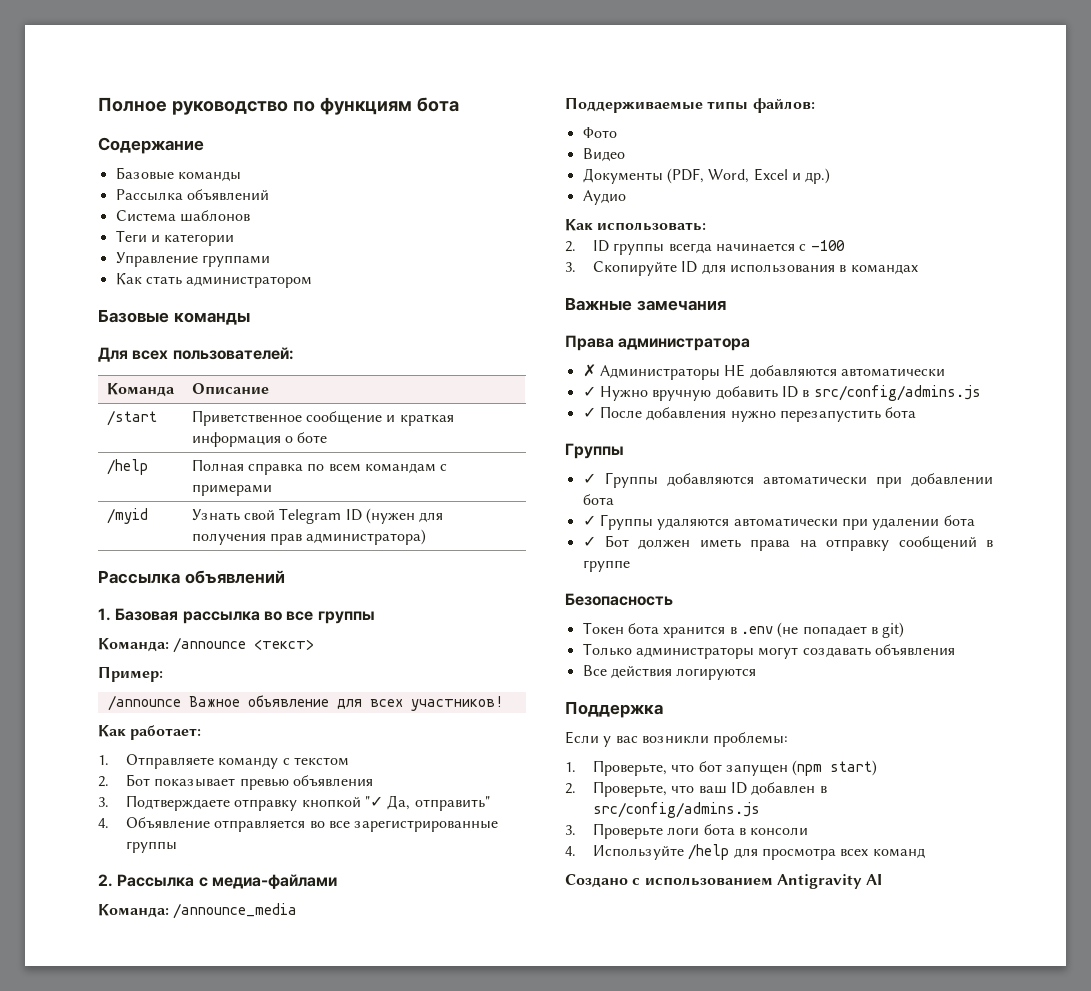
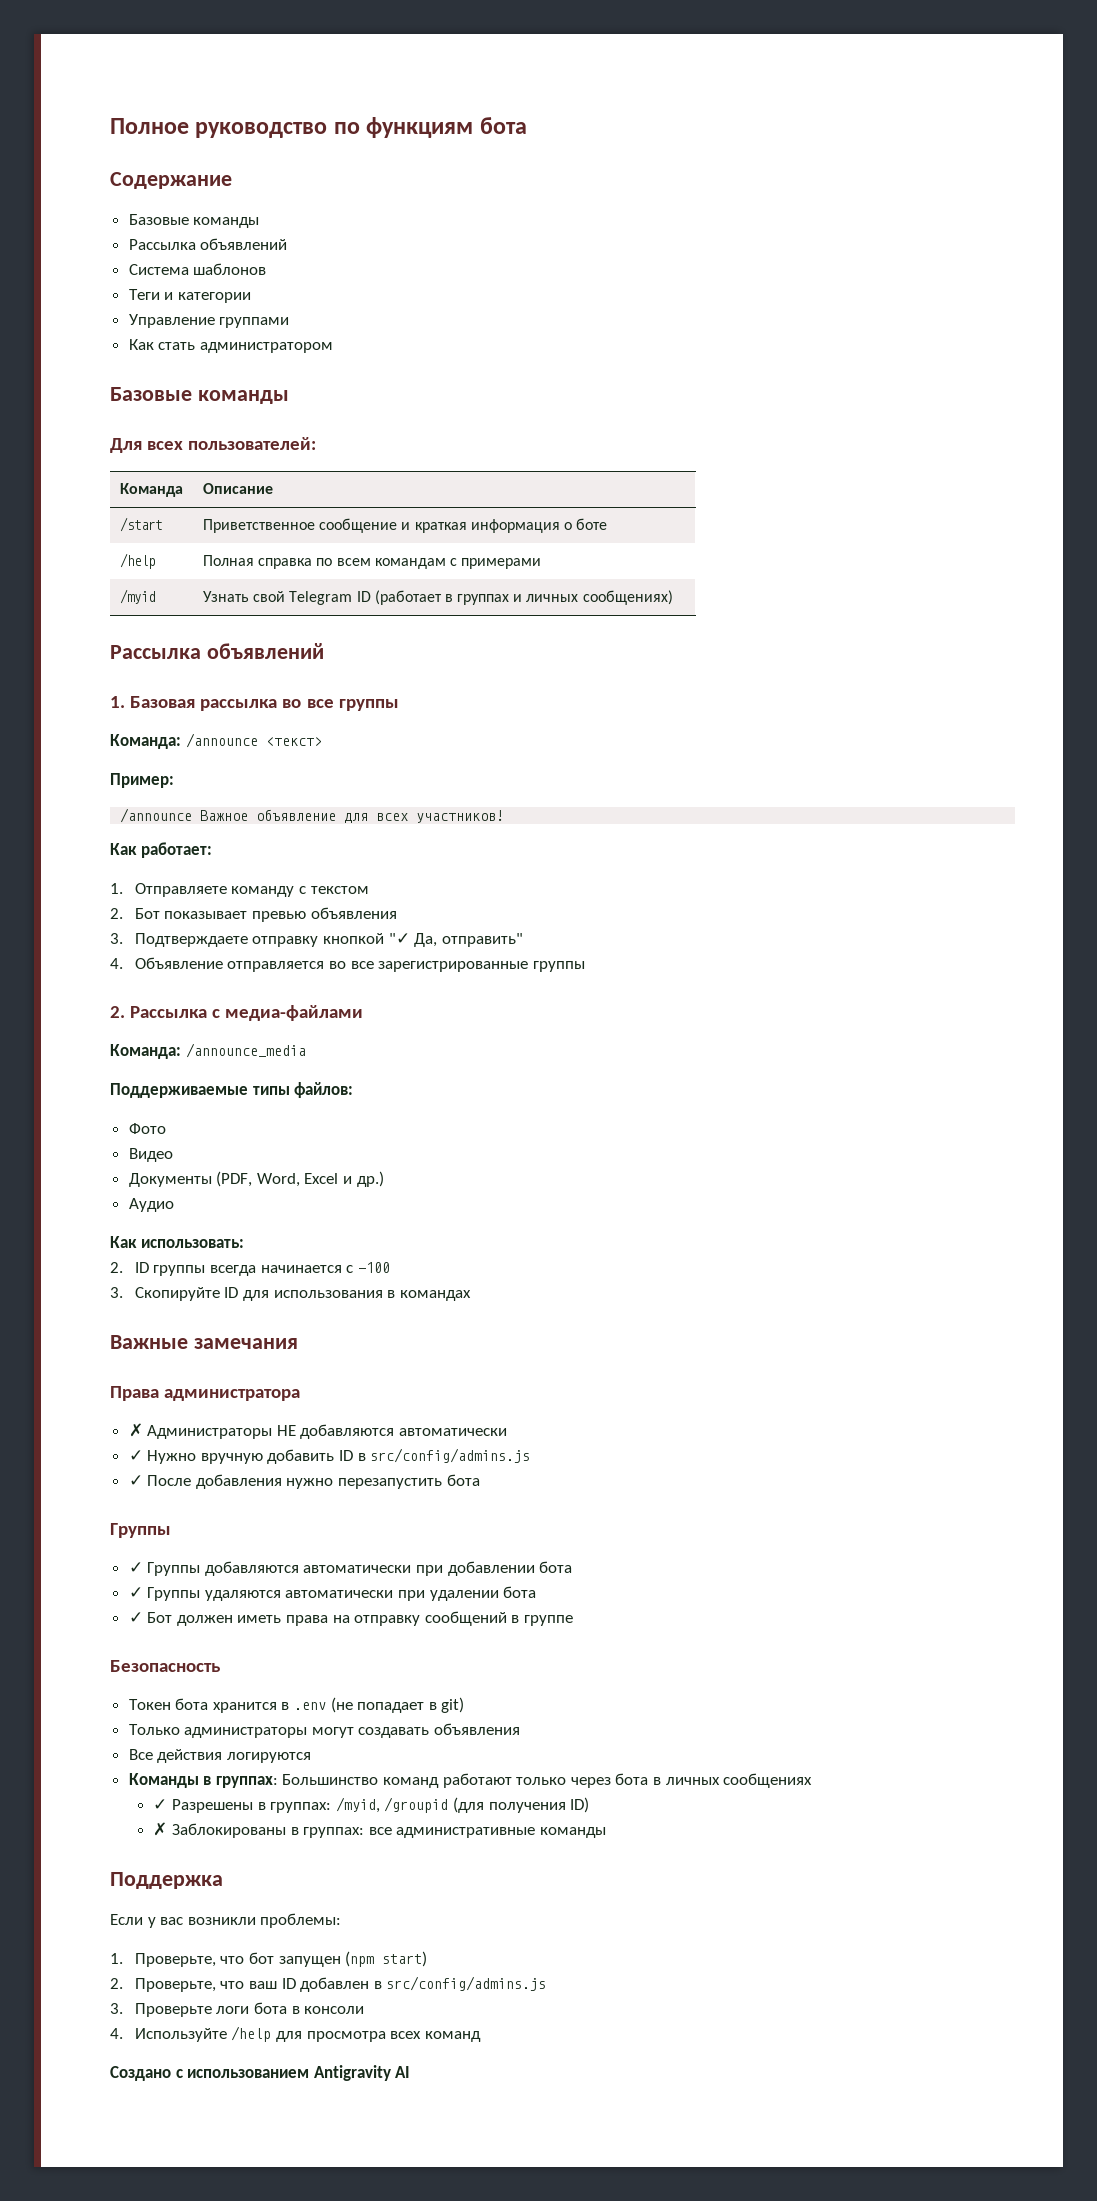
[365,508,444,524] [191,529,427,545] (нужен для получения прав администратора) -> [374,590,673,605] (работает в группах и личных сообщениях)
(757, 674) none -> [128,1773,813,1788] [153,1797,590,1813] [153,1822,607,1838] // Команды в группах: Большинство команд работают только через бота в личных сообщениях // ✓ Разрешены в группах: /myid, /groupid (для получения ID) // ✗ Заблокированы в группах: все административные команды

